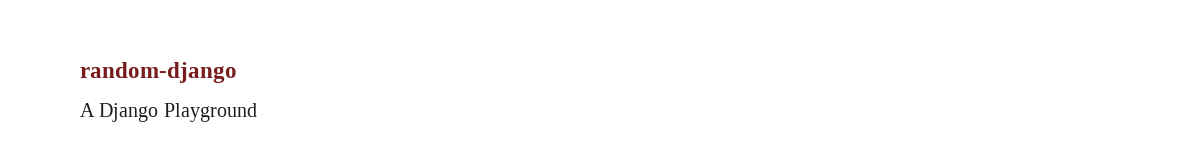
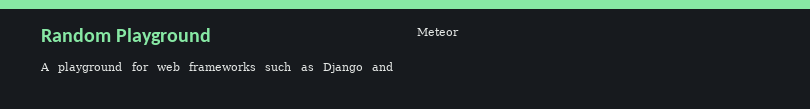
[80,62,237,83] random-django -> [41,28,212,45] Random Playground
[99,103,257,122] Django Playground -> [58,62,393,73] [417,28,459,36] playground for web frameworks such as Django and Meteor

